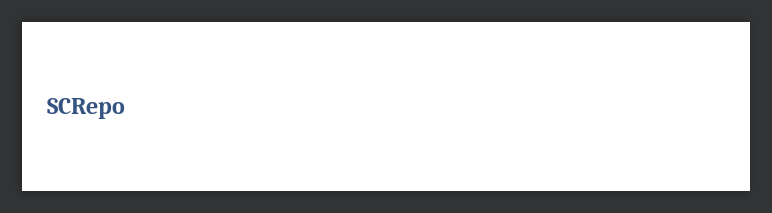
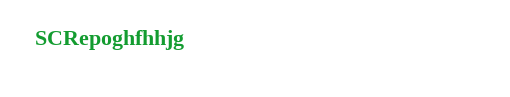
[47,98,125,119] SCRepo -> [35,30,184,50] SCRepoghfhhjg

